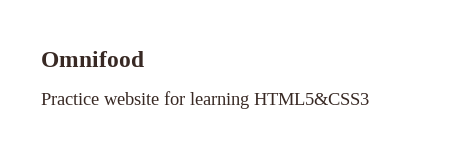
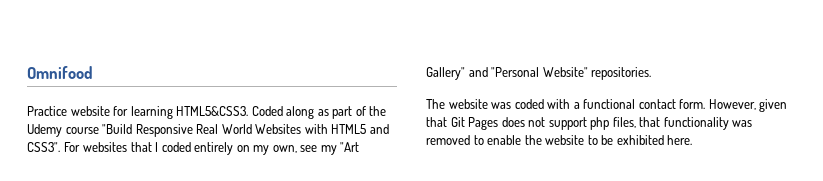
[254,93,369,105] HTML5&CSS3 -> [176,106,387,119] [27,124,389,137] [27,142,360,155] [426,67,652,80] [426,99,788,112] [426,117,753,130] [426,135,693,145] HTML5&CSS3. Coded along as part of the Udemy course "Build Responsive Real World Websites with HTML5 and CSS3". For websites that I coded entirely on my own, see my "Art Gallery" and "Personal Website" repositories. // The website was coded with a functional contact form. However, given that Git Pages does not support php files, that functionality was removed to enable the website to be exhibited here.

